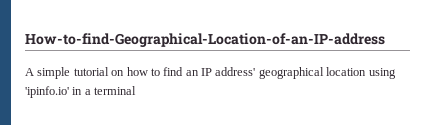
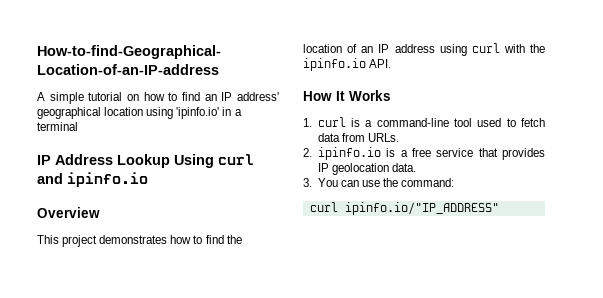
(137, 90) none -> [37,154,254,168] [37,172,148,187] [37,207,100,218] [37,235,242,247] [303,43,545,56] [303,58,392,71] [303,90,391,101] [303,117,545,127] [317,133,399,142] [303,147,545,160] [317,163,416,175] [303,178,455,187] [309,202,499,215] // IP Address Lookup Using curl and ipinfo.io // Overview // This project demonstrates how to find the location of an IP address using curl with the ipinfo.io API. // How It Works // 1. curl is a command-line tool used to fetch data from URLs. // 2. ipinfo.io is a free service that provides IP geolocation data. // 3. You can use the command: // curl ipinfo.io/"IP_ADDRESS"

